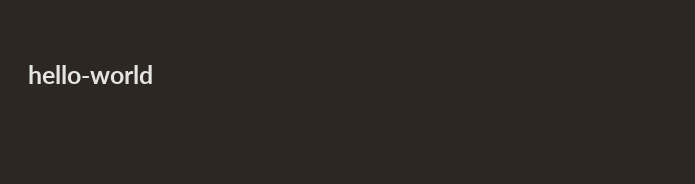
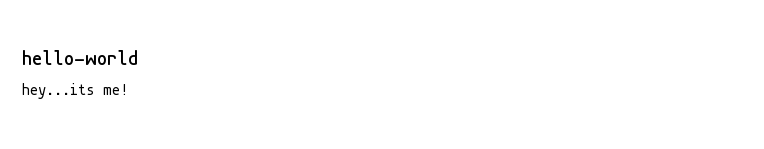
(153, 74) none -> [22,83,129,99] // hey...its me!

